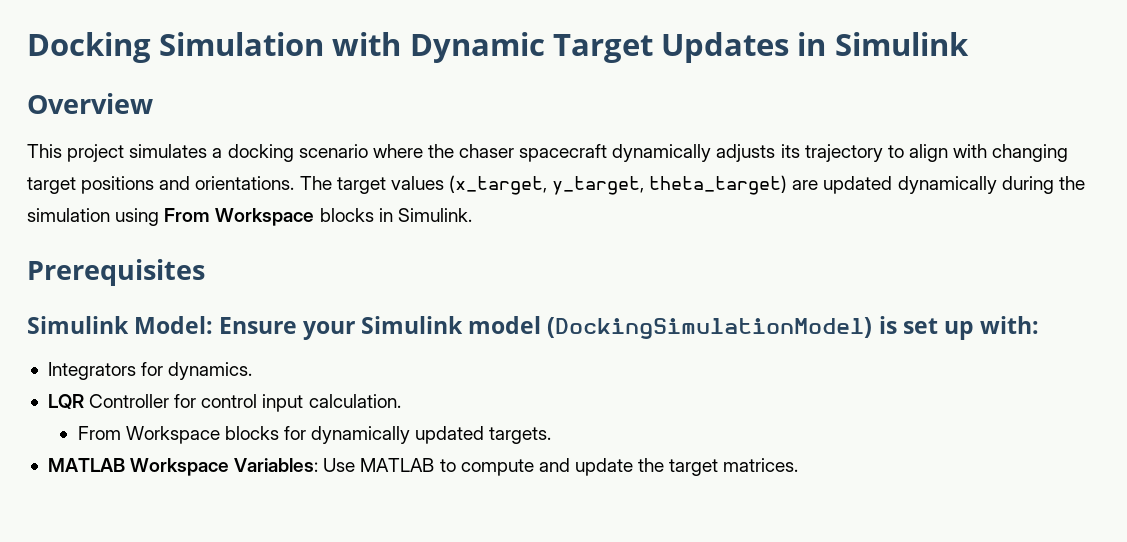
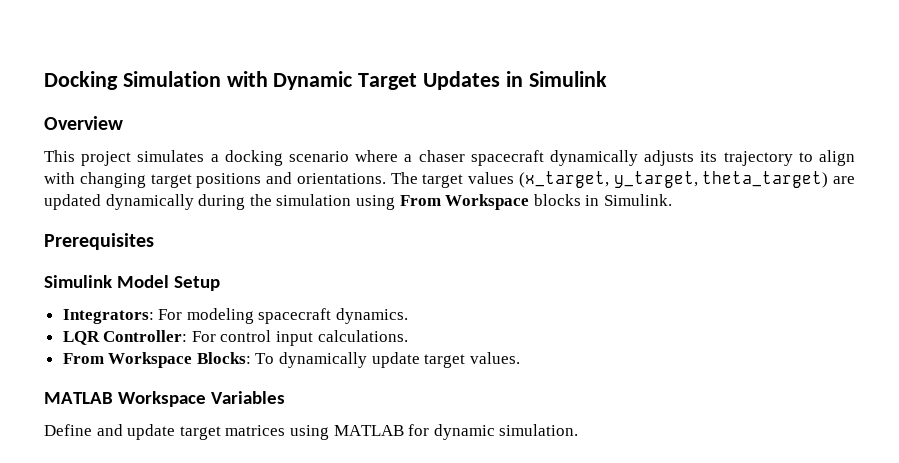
[427,144,454,158] the -> [404,154,413,162] a
[134,316,1039,340] [47,362,164,380] Model: Ensure your Simulink model (DockingSimulationModel) is set up with: // Integrators for -> [116,275,220,291] [62,308,332,324] Model Setup // Integrators: For modeling spacecraft
[89,394,197,408] Controller for -> [103,330,216,342] Controller: For
[308,394,401,408] [77,426,552,444] [47,458,799,476] calculation. // From Workspace blocks for dynamically updated targets. // MATLAB Workspace Variables: Use MATLAB to compute and update the target matrices. -> [317,330,408,342] [62,352,520,368] [44,391,285,407] [44,424,579,440] calculations. // From Workspace Blocks: To dynamically update target values. // MATLAB Workspace Variables // Define and update target matrices using MATLAB for dynamic simulation.

